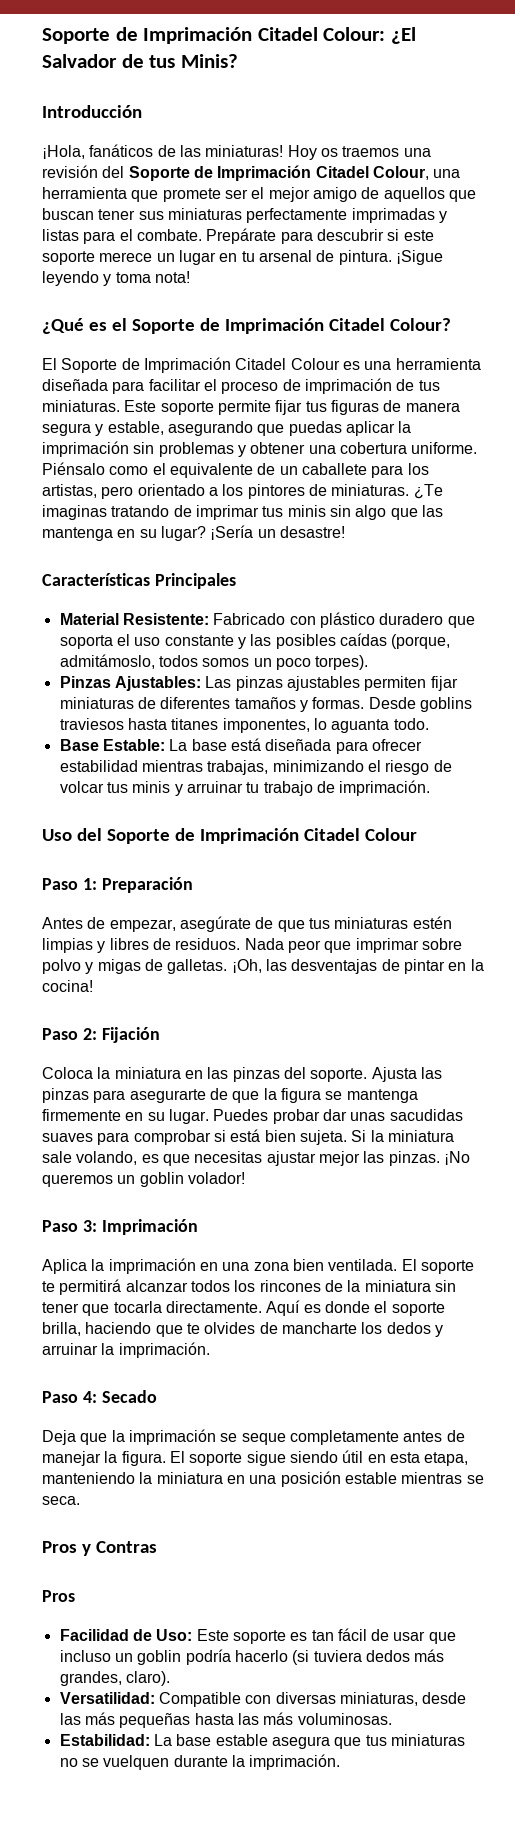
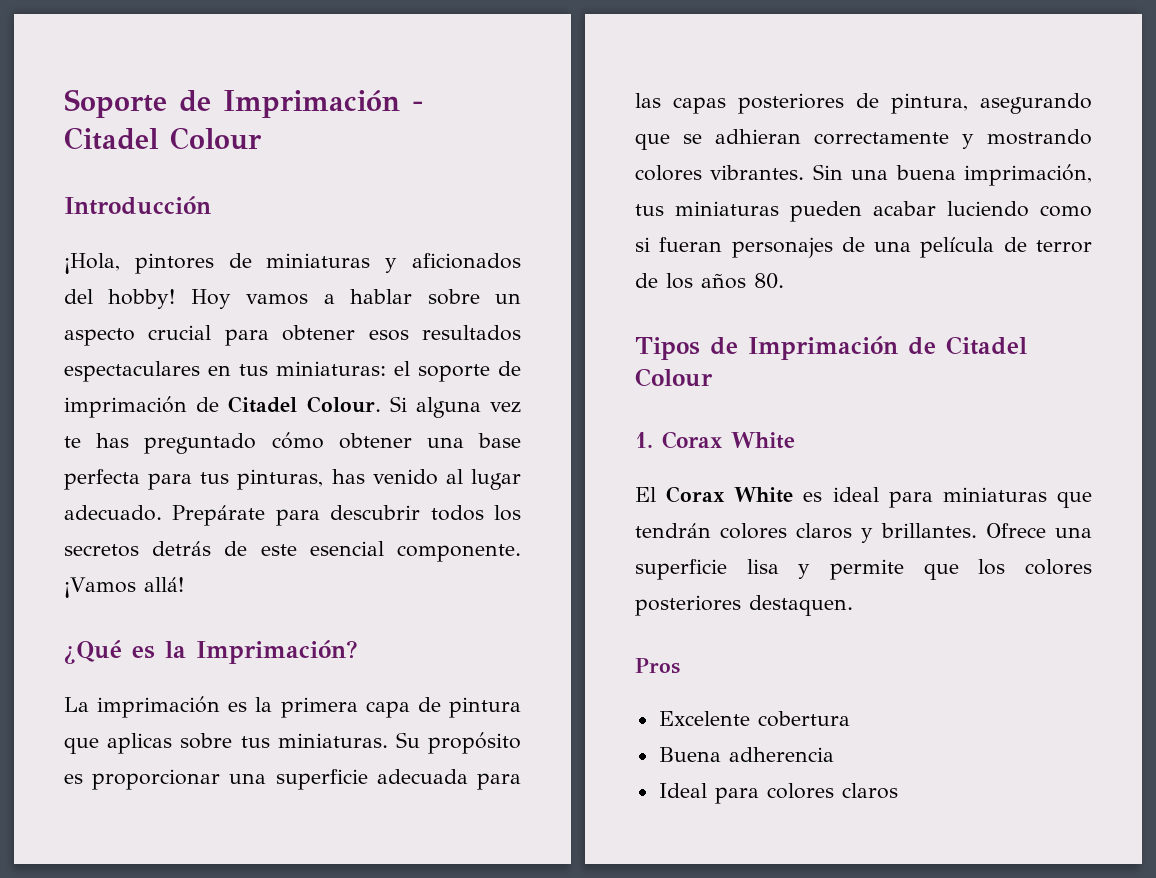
[42,27,416,44] [42,54,238,68] [42,105,142,118] [42,144,431,160] [42,165,461,181] [42,187,476,202] [42,208,447,223] [42,228,434,244] [42,250,443,265] [42,271,190,286] [42,318,451,334] [42,357,481,373] [42,378,440,394] [42,400,460,415] [42,421,412,436] [42,441,478,457] [42,462,429,478] [42,484,443,499] [42,505,443,520] [42,525,345,541] [42,573,236,589] [59,612,475,628] [59,633,451,649] [59,654,369,670] [59,676,458,691] [59,697,472,712] [59,718,429,733] [59,738,422,754] [59,760,452,775] [59,780,431,796] [42,828,417,844] [42,877,193,893] [42,916,452,932] [42,938,462,953] [42,959,484,974] [42,980,93,992] [42,1027,160,1043] [42,1067,442,1082] [42,1088,418,1103] [42,1109,463,1124] [42,1129,454,1145] [42,1151,470,1166] [42,1172,245,1187] [42,1219,198,1235] [42,1258,474,1274] [42,1279,456,1295] [42,1300,445,1316] [42,1322,443,1337] [42,1342,210,1358] [42,1390,157,1403] [42,1429,465,1445] [42,1450,469,1466] [42,1471,484,1487] [42,1496,80,1505] [42,1541,157,1556] [42,1590,75,1602] [59,1628,456,1644] [59,1649,445,1665] [59,1671,170,1686] [59,1692,467,1707] [59,1712,392,1728] [59,1734,465,1749] [59,1754,341,1770] Soporte de Imprimación Citadel Colour: ¿El Salvador de tus Minis? // Introducción // ¡Hola, fanáticos de las miniaturas! Hoy os traemos una revisión del Soporte de Imprimación Citadel Colour, una herramienta que promete ser el mejor amigo de aquellos que buscan tener sus miniaturas perfectamente imprimadas y listas para el combate. Prepárate para descubrir si este soporte merece un lugar en tu arsenal de pintura. ¡Sigue leyendo y toma nota! // ¿Qué es el Soporte de Imprimación Citadel Colour? // El Soporte de Imprimación Citadel Colour es una herramienta diseñada para facilitar el proceso de imprimación de tus miniaturas. Este soporte permite fijar tus figuras de manera segura y estable, asegurando que puedas aplicar la imprimación sin problemas y obtener una cobertura uniforme. Piénsalo como el equivalente de un caballete para los artistas, pero orientado a los pintores de miniaturas. ¿Te imaginas tratando de imprimar tus minis sin algo que las mantenga en su lugar? ¡Sería un desastre! // Características Principales // Material Resistente: Fabricado con plástico duradero que soporta el uso constante y las posibles caídas (porque, admitámoslo, todos somos un poco torpes). // Pinzas Ajustables: Las pinzas ajustables permiten fijar miniaturas de diferentes tamaños y formas. Desde goblins traviesos hasta titanes imponentes, lo aguanta todo. // Base Estable: La base está diseñada para ofrecer estabilidad mientras trabajas, minimizando el riesgo de volcar tus minis y arruinar tu trabajo de imprimación. // Uso del Soporte de Imprimación Citadel Colour // Paso 1: Preparación // Antes de empezar, asegúrate de que tus miniaturas estén limpias y libres de residuos. Nada peor que imprimar sobre polvo y migas de galletas. ¡Oh, las desventajas de pintar en la cocina! // Paso 2: Fijación // Coloca la miniatura en las pinzas del soporte. Ajusta las pinzas para asegurarte de que la figura se mantenga firmemente en su lugar. Puedes probar dar unas sacudidas suaves para comprobar si está bien sujeta. Si la miniatura sale volando, es que necesitas ajustar mejor las pinzas. ¡No queremos un goblin volador! // Paso 3: Imprimación // Aplica la imprimación en una zona bien ventilada. El soporte te permitirá alcanzar todos los rincones de la miniatura sin tener que tocarla directamente. Aquí es donde el soporte brilla, haciendo que te olvides de mancharte los dedos y arruinar la imprimación. // Paso 4: Secado // Deja que la imprimación se seque completamente antes de manejar la figura. El soporte sigue siendo útil en esta etapa, manteniendo la miniatura en una posición estable mientras se seca. // Pros y Contras // Pros // Facilidad de Uso: Este soporte es tan fácil de usar que incluso un goblin podría hacerlo (si tuviera dedos más grandes, claro). // Versatilidad: Compatible con diversas miniaturas, desde las más pequeñas hasta las más voluminosas. // Estabilidad: La base estable asegura que tus miniaturas no se vuelquen durante la imprimación. -> [64,89,424,118] [64,127,262,150] [64,196,211,215] [64,253,521,274] [64,289,521,309] [64,325,521,346] [64,361,521,382] [64,396,521,418] [64,432,521,454] [64,469,522,490] [64,505,521,526] [64,541,521,562] [64,577,184,598] [64,640,358,665] [64,696,521,718] [64,732,521,754] [64,769,521,790] [635,93,1092,114] [635,129,1092,150] [635,164,1092,186] [635,201,1092,222] [635,237,1092,258] [635,273,784,289] [635,336,1027,360] [635,368,713,387] [635,431,795,449] [635,486,1092,508] [635,523,1092,543] [635,559,1092,580] [635,595,853,616] [635,658,680,674] [658,711,850,727] [658,747,834,762] [658,783,898,804] Soporte de Imprimación - Citadel Colour // Introducción // ¡Hola, pintores de miniaturas y aficionados del hobby! Hoy vamos a hablar sobre un aspecto crucial para obtener esos resultados espectaculares en tus miniaturas: el soporte de imprimación de Citadel Colour. Si alguna vez te has preguntado cómo obtener una base perfecta para tus pinturas, has venido al lugar adecuado. Prepárate para descubrir todos los secretos detrás de este esencial componente. ¡Vamos allá! // ¿Qué es la Imprimación? // La imprimación es la primera capa de pintura que aplicas sobre tus miniaturas. Su propósito es proporcionar una superficie adecuada para las capas posteriores de pintura, asegurando que se adhieran correctamente y mostrando colores vibrantes. Sin una buena imprimación, tus miniaturas pueden acabar luciendo como si fueran personajes de una película de terror de los años 80. // Tipos de Imprimación de Citadel Colour // 1. Corax White // El Corax White es ideal para miniaturas que tendrán colores claros y brillantes. Ofrece una superficie lisa y permite que los colores posteriores destaquen. // Pros // Excelente cobertura // Buena adherencia // Ideal para colores claros

